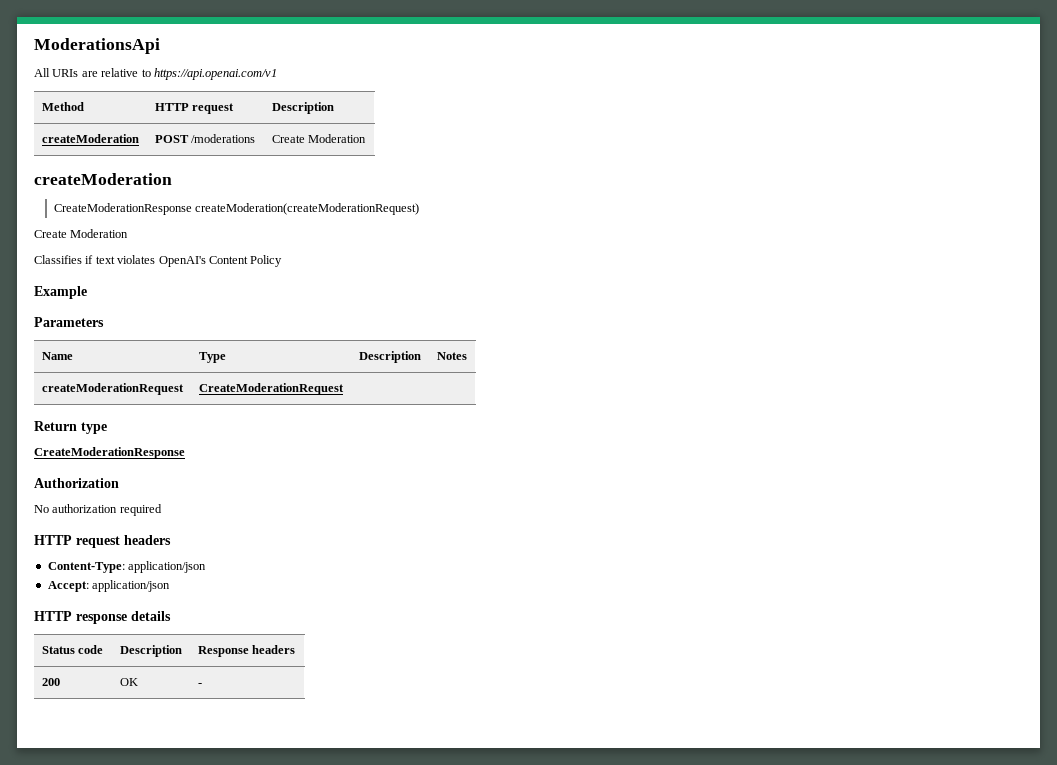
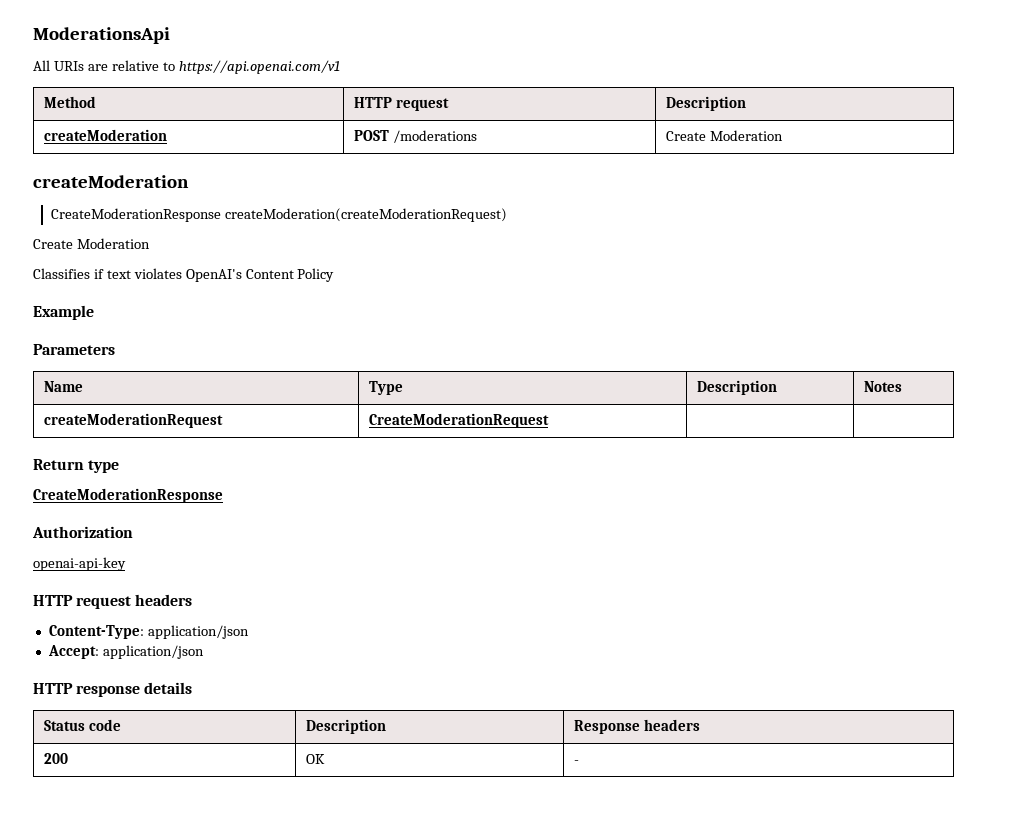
[34,504,162,516] No authorization required -> [33,557,126,571] openai-api-key

